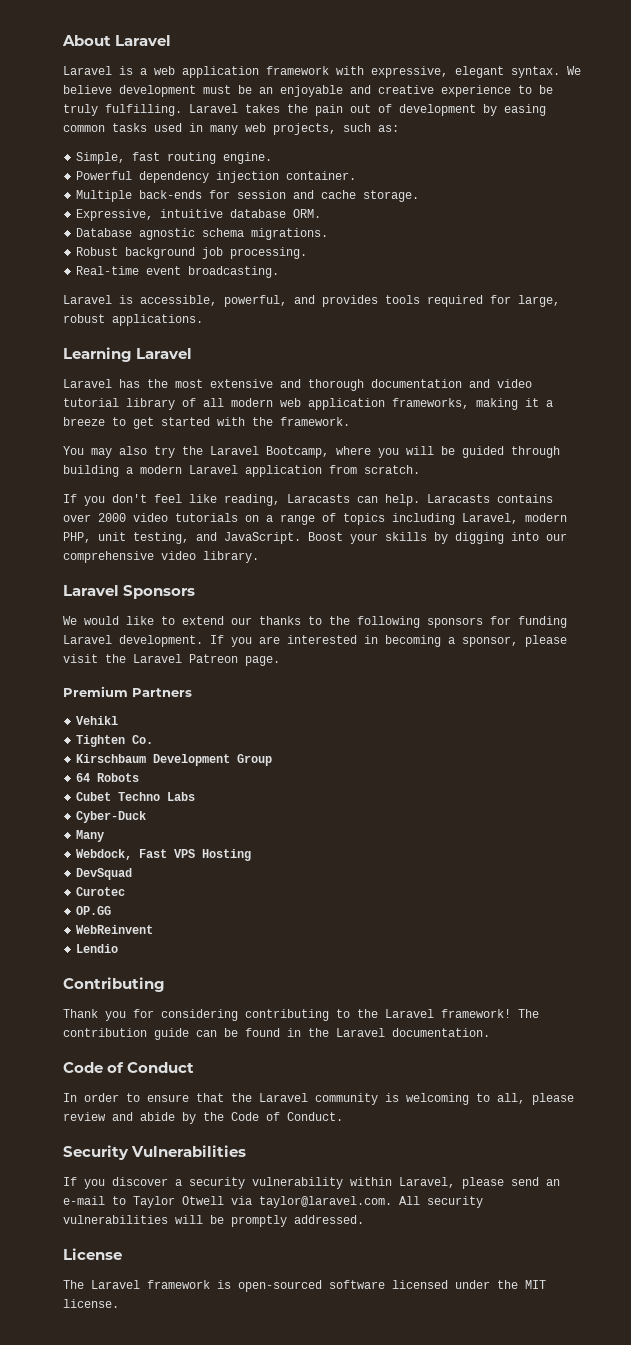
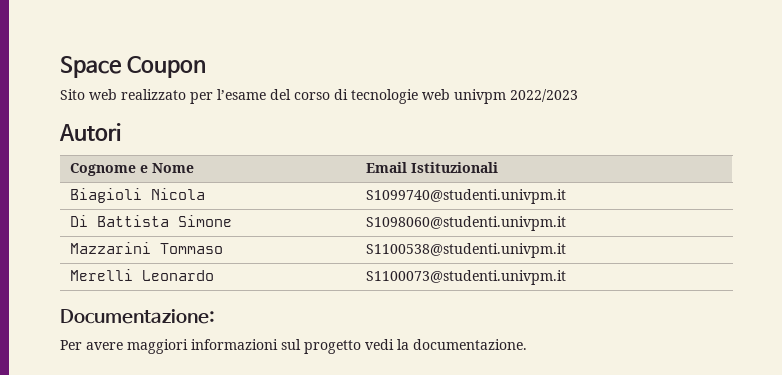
[62,35,172,46] [63,66,581,78] [63,85,553,97] [63,104,546,116] [63,123,399,135] [76,152,273,164] [76,171,357,183] [76,190,420,202] [76,209,322,221] [76,228,329,240] [76,247,308,259] [76,266,280,278] [63,295,560,307] [63,314,203,326] [63,347,193,362] [63,379,532,391] [63,398,553,410] [63,417,350,429] [63,446,560,458] [63,465,420,477] [63,494,553,506] [63,513,567,525] [63,532,567,544] [63,551,259,563] [63,585,196,599] [63,616,567,628] [63,635,567,647] [63,654,280,666] [63,686,192,697] [76,716,119,725] [76,735,154,747] [76,754,273,766] [76,773,140,782] [76,792,196,801] [76,811,147,823] [76,830,105,842] [76,849,252,861] [76,868,133,880] [76,887,126,896] [76,906,112,915] [76,925,154,934] [76,944,119,953] [63,977,165,992] [63,1009,539,1021] [63,1028,490,1040] [63,1062,195,1073] [63,1093,574,1105] [63,1112,343,1124] [63,1145,247,1160] [63,1177,560,1189] [63,1196,483,1208] [63,1215,364,1227] [63,1248,122,1260] [63,1280,546,1292] [63,1299,119,1308] About Laravel // Laravel is a web application framework with expressive, elegant syntax. We believe development must be an enjoyable and creative experience to be truly fulfilling. Laravel takes the pain out of development by easing common tasks used in many web projects, such as: // Simple, fast routing engine. // Powerful dependency injection container. // Multiple back-ends for session and cache storage. // Expressive, intuitive database ORM. // Database agnostic schema migrations. // Robust background job processing. // Real-time event broadcasting. // Laravel is accessible, powerful, and provides tools required for large, robust applications. // Learning Laravel // Laravel has the most extensive and thorough documentation and video tutorial library of all modern web application frameworks, making it a breeze to get started with the framework. // You may also try the Laravel Bootcamp, where you will be guided through building a modern Laravel application from scratch. // If you don't feel like reading, Laracasts can help. Laracasts contains over 2000 video tutorials on a range of topics including Laravel, modern PHP, unit testing, and JavaScript. Boost your skills by digging into our comprehensive video library. // Laravel Sponsors // We would like to extend our thanks to the following sponsors for funding Laravel development. If you are interested in becoming a sponsor, please visit the Laravel Patreon page. // Premium Partners // Vehikl // Tighten Co. // Kirschbaum Development Group // 64 Robots // Cubet Techno Labs // Cyber-Duck // Many // Webdock, Fast VPS Hosting // DevSquad // Curotec // OP.GG // WebReinvent // Lendio // Contributing // Thank you for considering contributing to the Laravel framework! The contribution guide can be found in the Laravel documentation. // Code of Conduct // In order to ensure that the Laravel community is welcoming to all, please review and abide by the Code of Conduct. // Security Vulnerabilities // If you discover a security vulnerability within Laravel, please send an e-mail to Taylor Otwell via taylor@laravel.com. All security vulnerabilities will be promptly addressed. // License // The Laravel framework is open-sourced software licensed under the MIT license. -> [60,56,206,78] [60,89,578,104] [59,123,121,141] [70,163,195,176] [366,162,499,173] [70,188,206,203] [366,189,567,204] [70,215,233,227] [366,216,567,231] [70,242,224,254] [366,243,567,258] [70,269,215,281] [366,270,567,285] [60,309,215,324] [60,339,527,354] Space Coupon // Sito web realizzato per l’esame del corso di tecnologie web univpm 2022/2023 // Autori // Cognome e Nome | Email Istituzionali // Biagioli Nicola | S1099740@studenti.univpm.it // Di Battista Simone | S1098060@studenti.univpm.it // Mazzarini Tommaso | S1100538@studenti.univpm.it // Merelli Leonardo | S1100073@studenti.univpm.it // Documentazione: // Per avere maggiori informazioni sul progetto vedi la documentazione.

